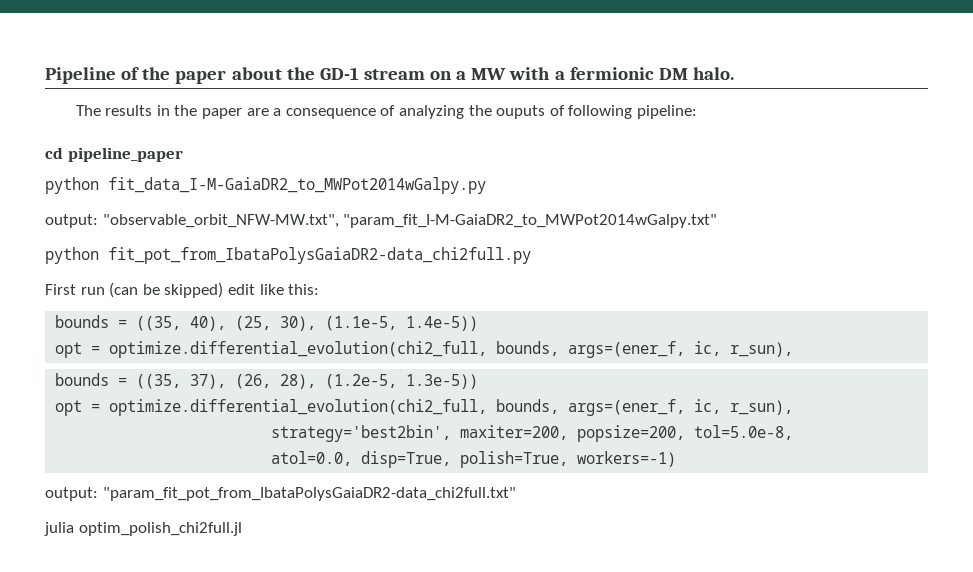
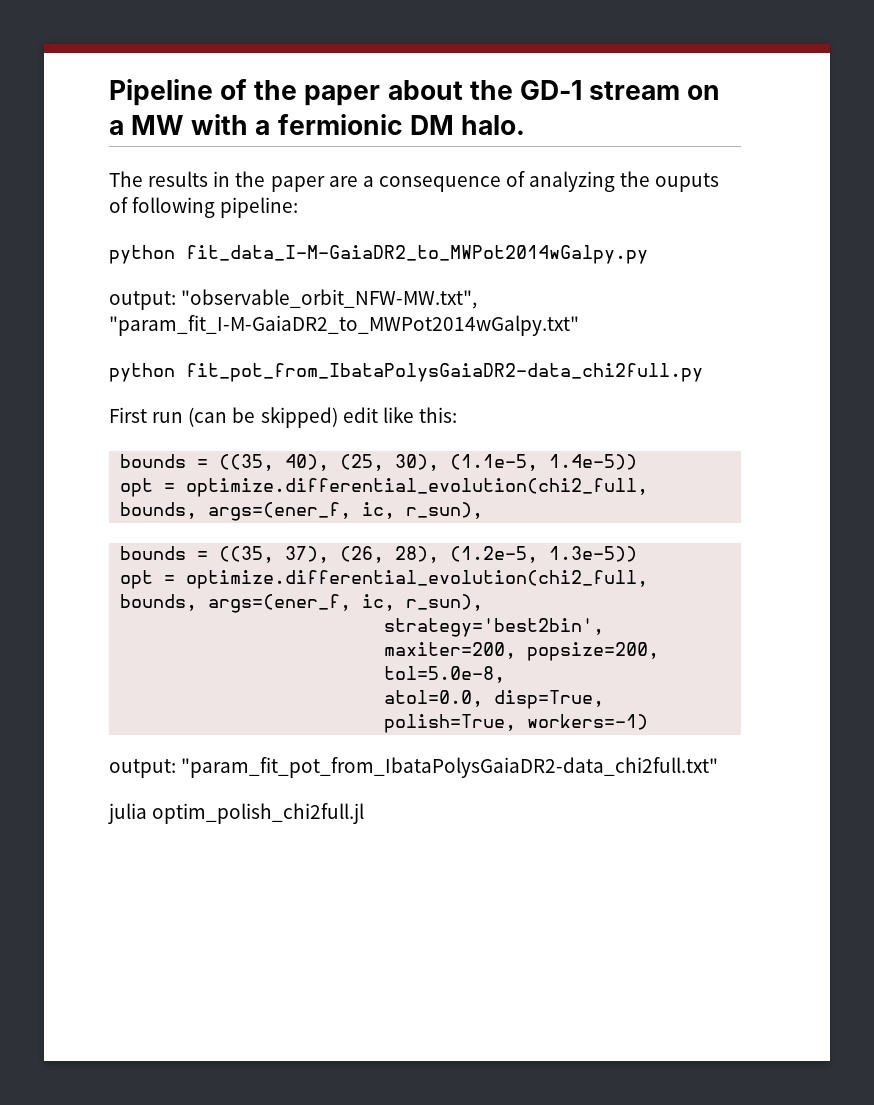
[45,147,183,162] // cd pipeline_paper -> (299, 207) none

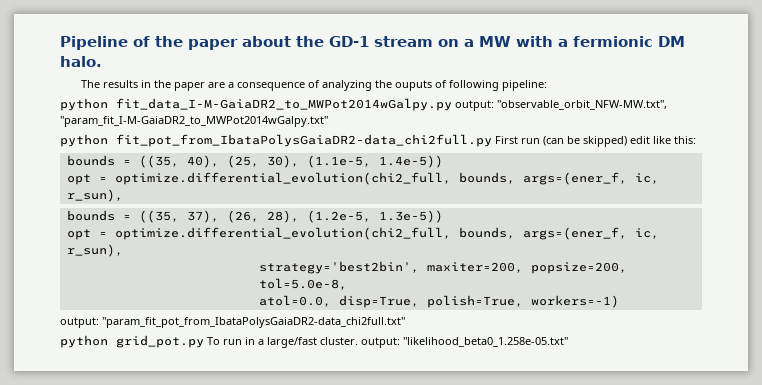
(648, 254) // -> (452, 104) none
(703, 372) // -> (492, 140) none
[108,803,365,824] julia optim_polish_chi2full.jl -> [60,335,568,348] python grid_pot.py To run in a large/fast cluster. output: "likelihood_beta0_1.258e-05.txt"

